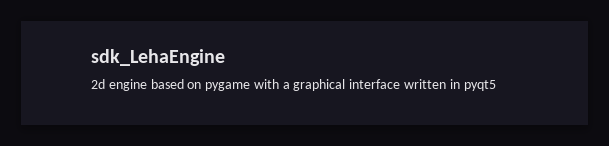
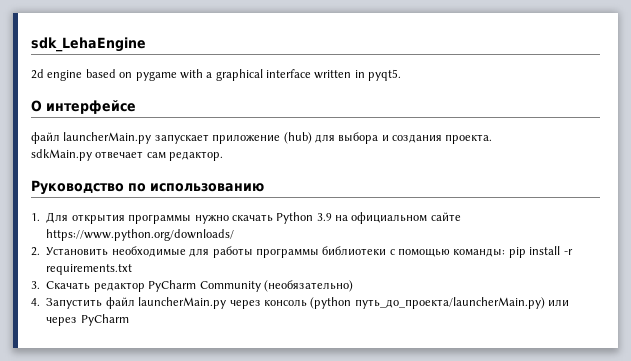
[463,80,496,91] pyqt5 -> [368,69,402,81] [31,100,136,114] [31,132,493,144] [31,149,224,161] [31,180,264,195] [31,212,461,224] [46,229,235,241] [31,246,573,258] [46,264,133,275] [31,280,353,292] [31,297,570,309] [46,314,129,326] pyqt5. // О интерфейсе // файл launcherMain.py запускает приложение (hub) для выбора и создания проекта. // sdkMain.py отвечает сам редактор. // Руководство по использованию // 1. Для открытия программы нужно скачать Python 3.9 на официальном сайте https://www.python.org/downloads/ // 2. Установить необходимые для работы программы библиотеки с помощью команды: pip install -r requirements.txt // 3. Скачать редактор PyCharm Community (необязательно) // 4. Запустить файл launcherMain.py через консоль (python путь_до_проекта/launcherMain.py) или через PyCharm

